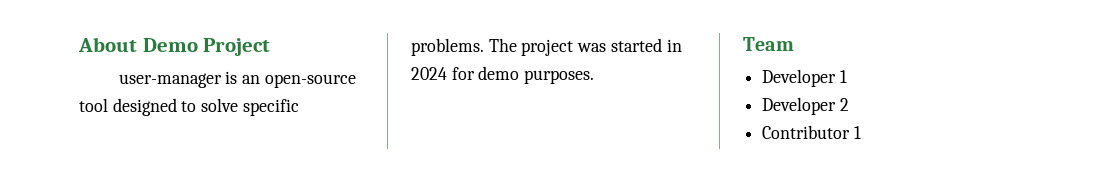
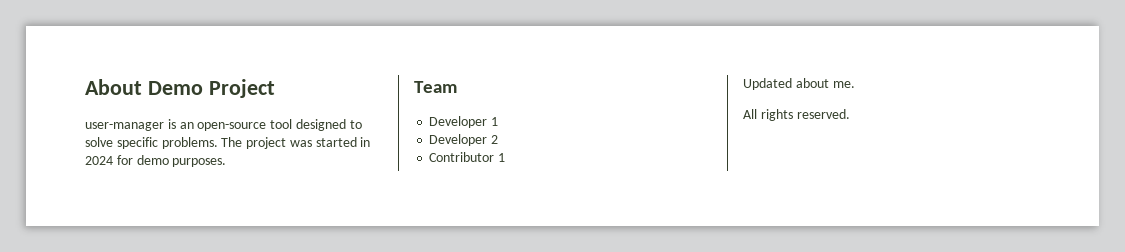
(861, 132) none -> [743,78,855,90] [743,109,850,121] // Updated about me. // All rights reserved.

